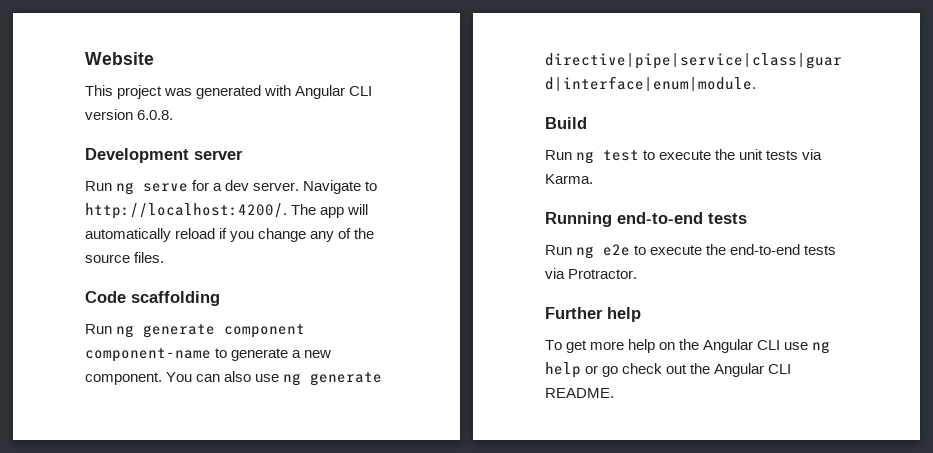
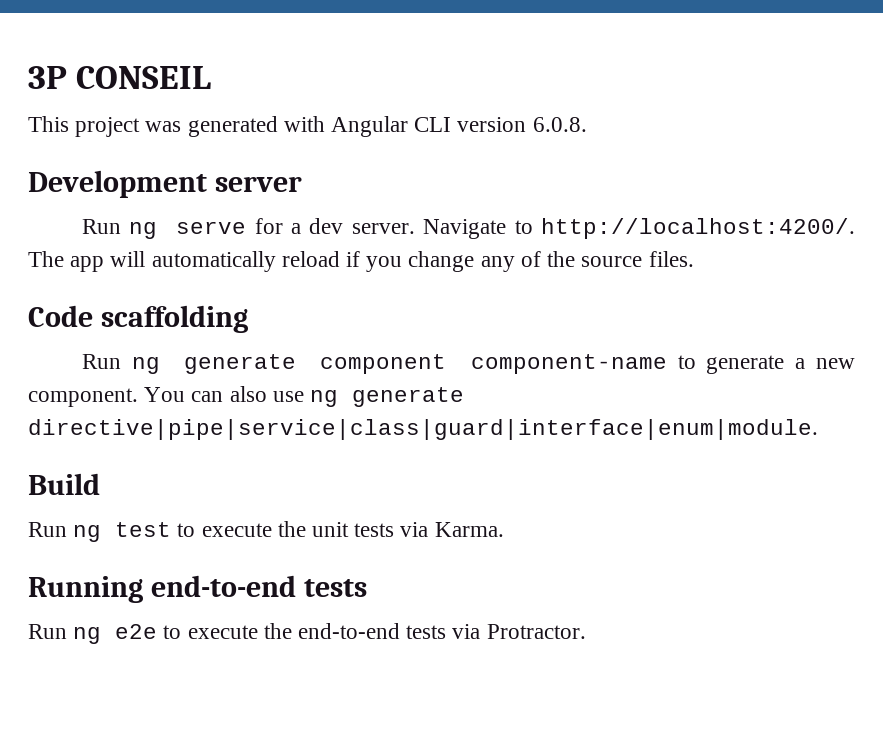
[85,52,154,65] Website -> [28,66,212,89] 3P CONSEIL
[545,307,641,322] [545,339,831,354] [545,362,792,378] [545,388,614,398] // Further help // To get more help on the Angular CLI use ng help or go check out the Angular CLI README. -> (586, 631) none

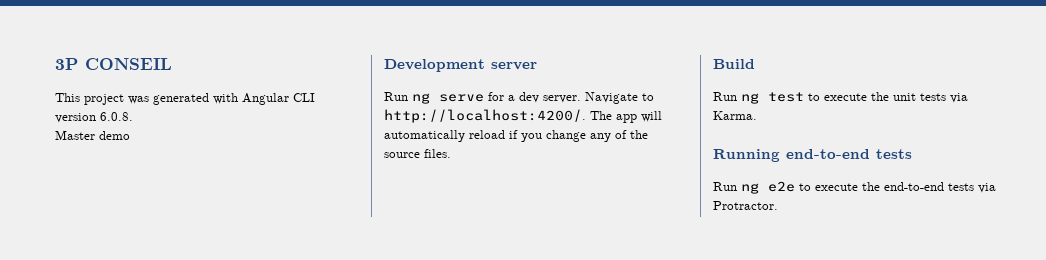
(587, 124) none -> [55,130,130,140] // Master demo
[28,305,248,333] [81,354,855,374] [28,386,465,407] [28,419,818,440] // Code scaffolding // Run ng generate component component-name to generate a new component. You can also use ng generate directive|pipe|service|class|guard|interface|enum|module. -> (451, 153) none

